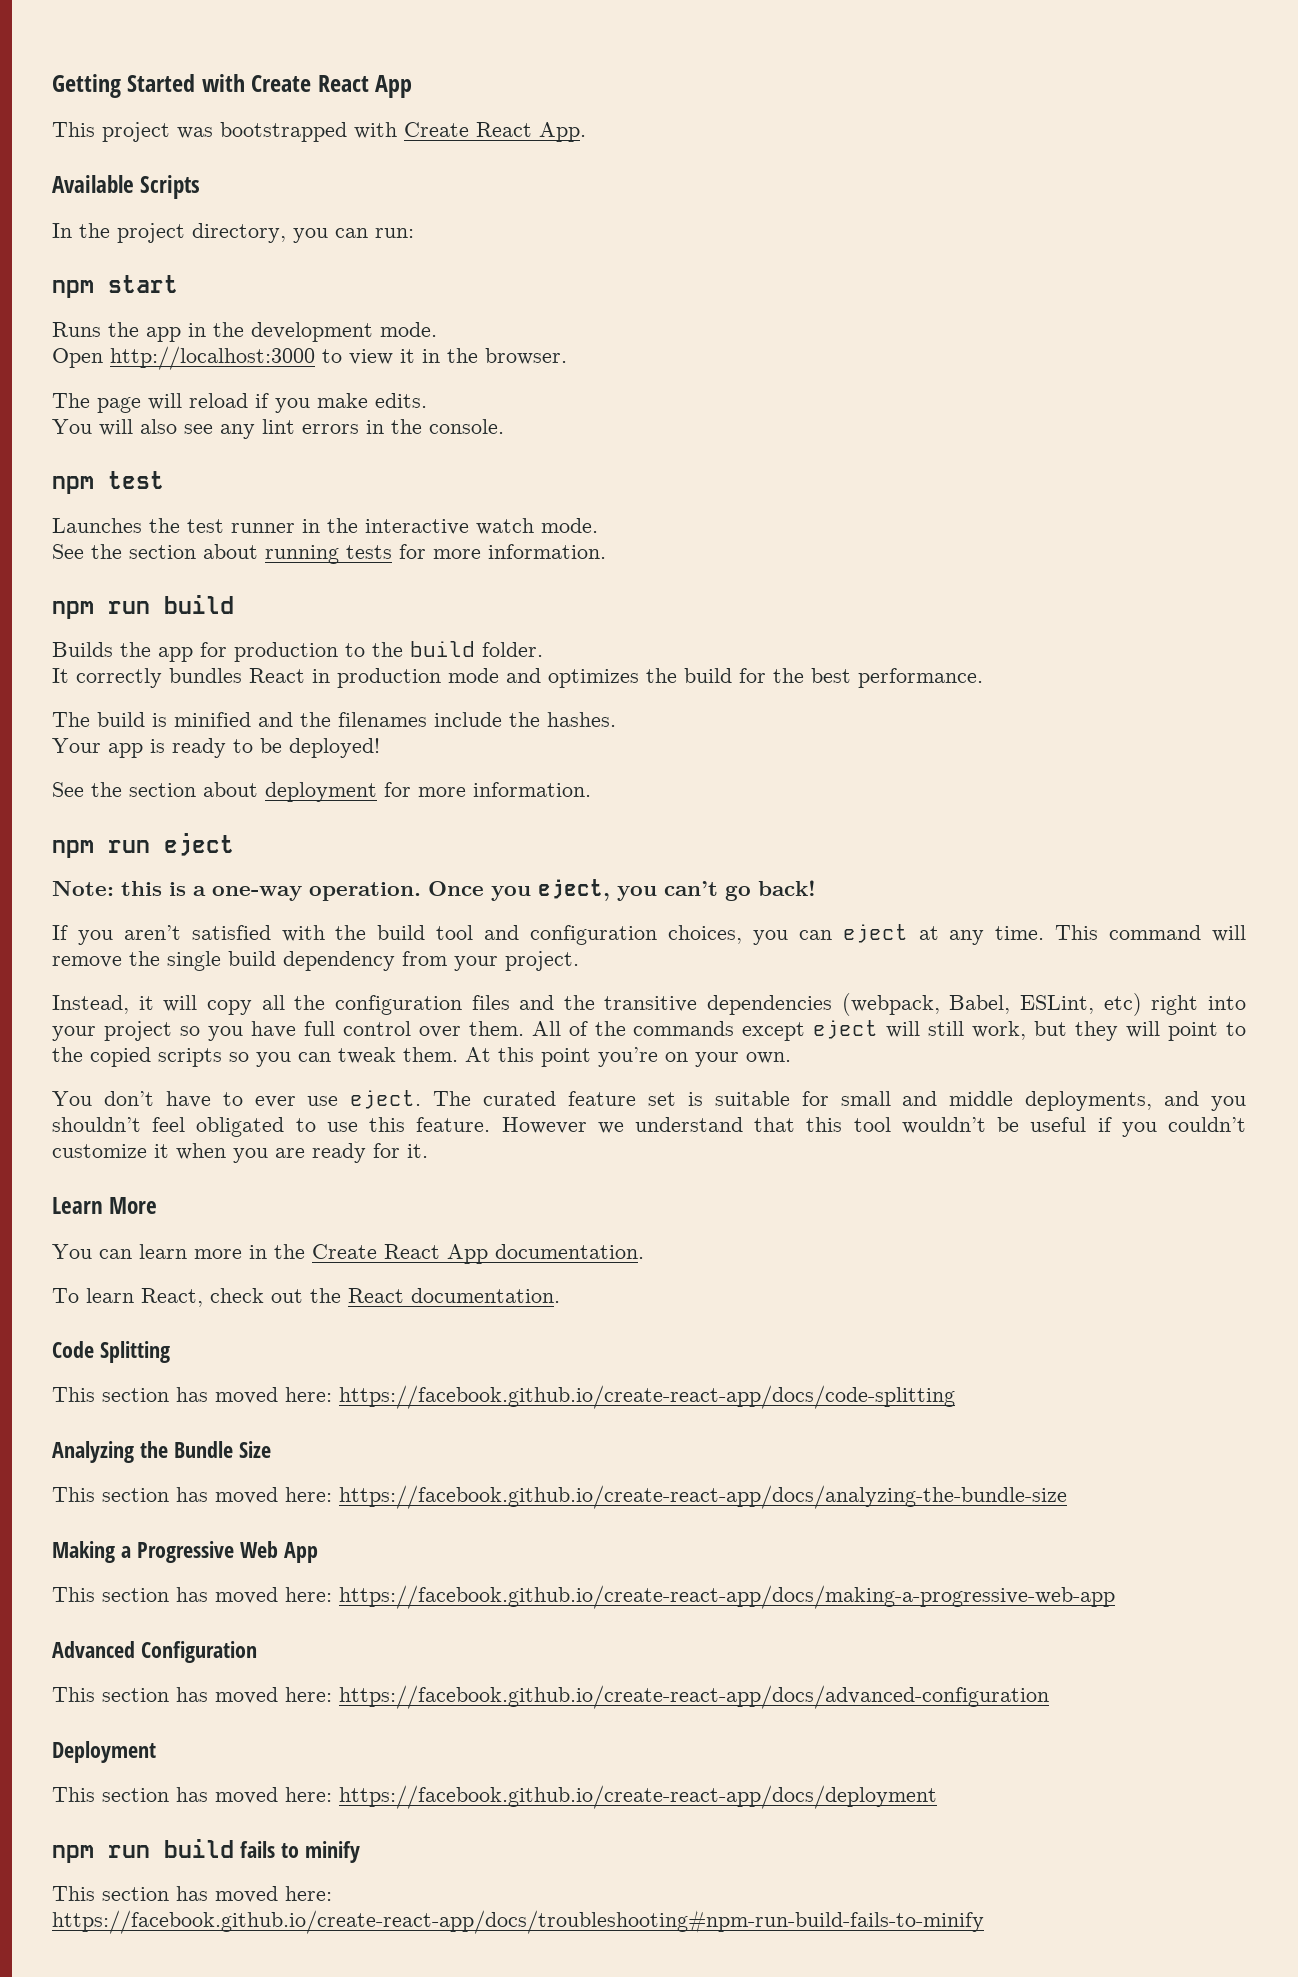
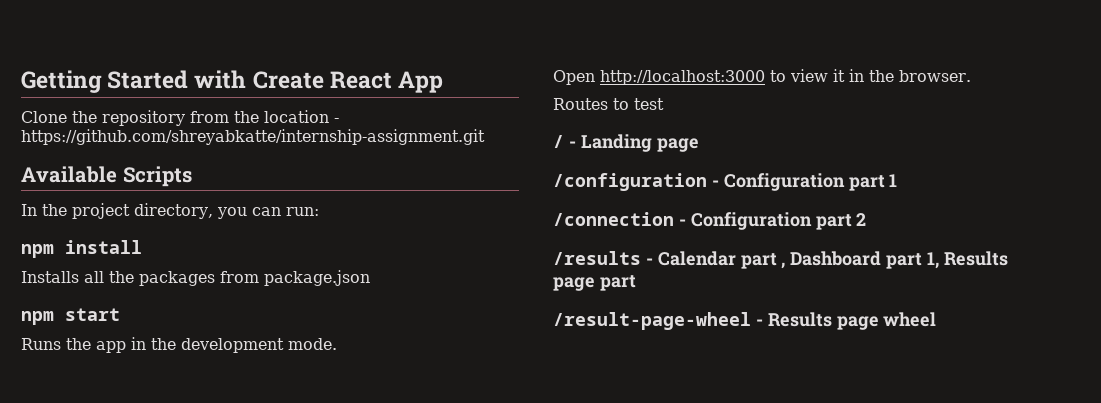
[52,122,586,142] This project was bootstrapped with Create React App. -> [21,110,339,126] [21,129,485,145] Clone the repository from the location - https://github.com/shreyabkatte/internship-assignment.git
(414, 233) none -> [21,240,142,258] [21,270,370,286] // npm install // Installs all the packages from package.json
[52,393,427,413] [52,419,504,439] [52,471,164,494] [52,518,598,535] [52,544,606,564] [52,595,234,619] [52,641,543,662] [52,668,983,688] [52,712,616,727] [52,738,380,758] [52,782,591,802] [52,833,234,858] [52,879,816,901] [52,924,1247,945] [52,951,579,971] [52,993,1247,1016] [52,1020,1247,1041] [52,1047,791,1067] [52,1090,1247,1111] [52,1117,1246,1137] [52,1143,428,1163] [52,1197,158,1214] [52,1244,644,1264] [52,1288,560,1307] [52,1341,170,1363] [52,1385,955,1409] [52,1441,271,1463] [52,1485,1067,1509] [52,1541,318,1563] [52,1585,1115,1609] [52,1641,257,1663] [52,1685,1049,1709] [52,1741,156,1763] [52,1785,937,1809] [52,1839,360,1863] [52,1886,332,1903] [52,1910,984,1934] The page will reload if you make edits. // You will also see any lint errors in the console. // npm test // Launches the test runner in the interactive watch mode. // See the section about running tests for more information. // npm run build // Builds the app for production to the build folder. // It correctly bundles React in production mode and optimizes the build for the best performance. // The build is minified and the filenames include the hashes. // Your app is ready to be deployed! // See the section about deployment for more information. // npm run eject // Note: this is a one-way operation. Once you eject, you can’t go back! // If you aren’t satisfied with the build tool and configuration choices, you can eject at any time. This command will remove the single build dependency from your project. // Instead, it will copy all the configuration files and the transitive dependencies (webpack, Babel, ESLint, etc) right into your project so you have full control over them. All of the commands except eject will still work, but they will point to the copied scripts so you can tweak them. At this point you’re on your own. // You don’t have to ever use eject. The curated feature set is suitable for small and middle deployments, and you shouldn’t feel obligated to use this feature. However we understand that this tool wouldn’t be useful if you couldn’t customize it when you are ready for it. // Learn More // You can learn more in the Create React App documentation. // To learn React, check out the React documentation. // Code Splitting // This section has moved here: https://facebook.github.io/create-react-app/docs/code-splitting // Analyzing the Bundle Size // This section has moved here: https://facebook.github.io/create-react-app/docs/analyzing-the-bundle-size // Making a Progressive Web App // This section has moved here: https://facebook.github.io/create-react-app/docs/making-a-progressive-web-app // Advanced Configuration // This section has moved here: https://facebook.github.io/create-react-app/docs/advanced-configuration // Deployment // This section has moved here: https://facebook.github.io/create-react-app/docs/deployment // npm run build fails to minify // This section has moved here: https://facebook.github.io/create-react-app/docs/troubleshooting#npm-run-build-fails-to-minify -> [553,98,664,110] [553,134,699,152] [553,173,898,191] [553,212,867,230] [553,251,1008,269] [553,275,636,291] [553,312,937,330] Routes to test // / - Landing page // /configuration - Configuration part 1 // /connection - Configuration part 2 // /results - Calendar part , Dashboard part 1, Results page part // /result-page-wheel - Results page wheel

